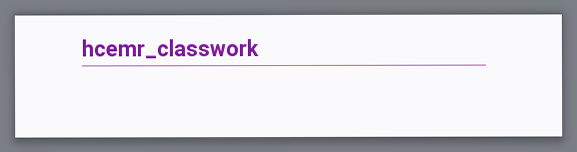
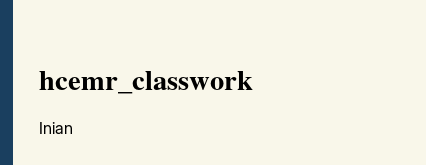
(259, 49) none -> [39,122,73,134] // Inian

